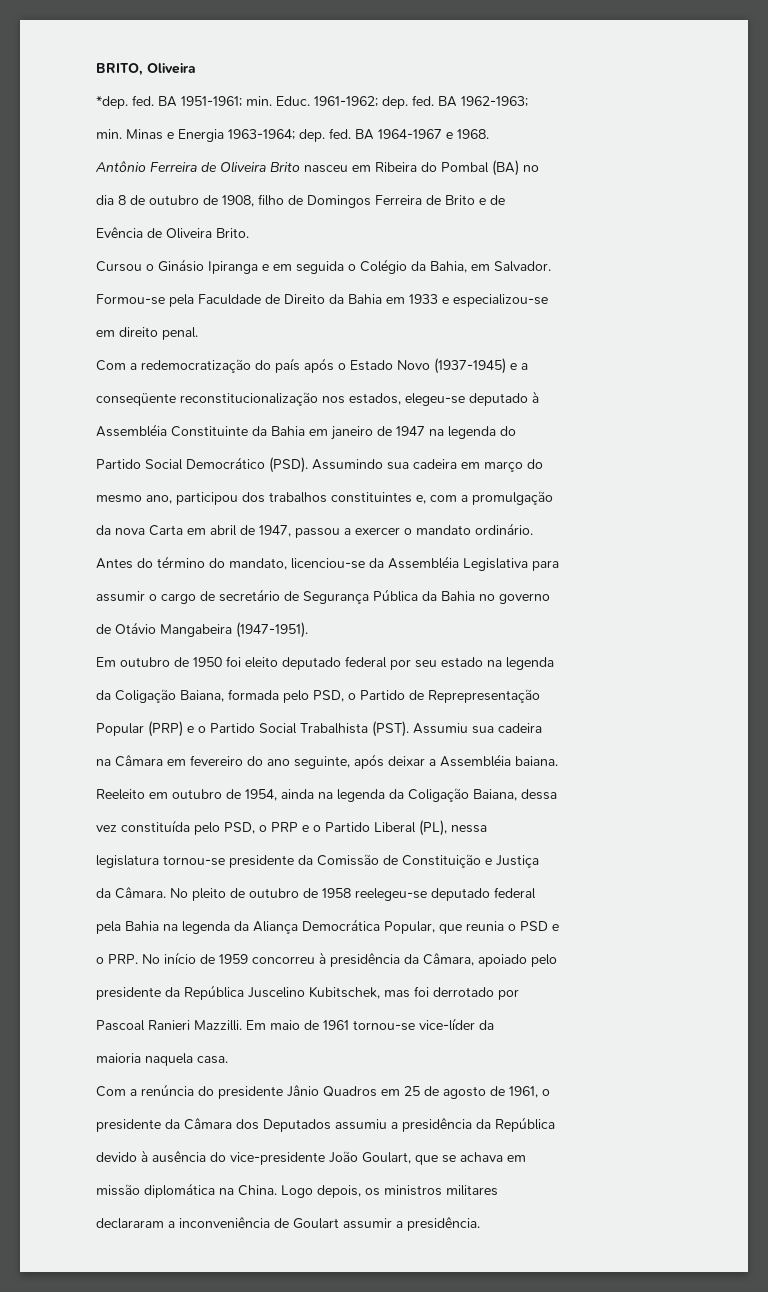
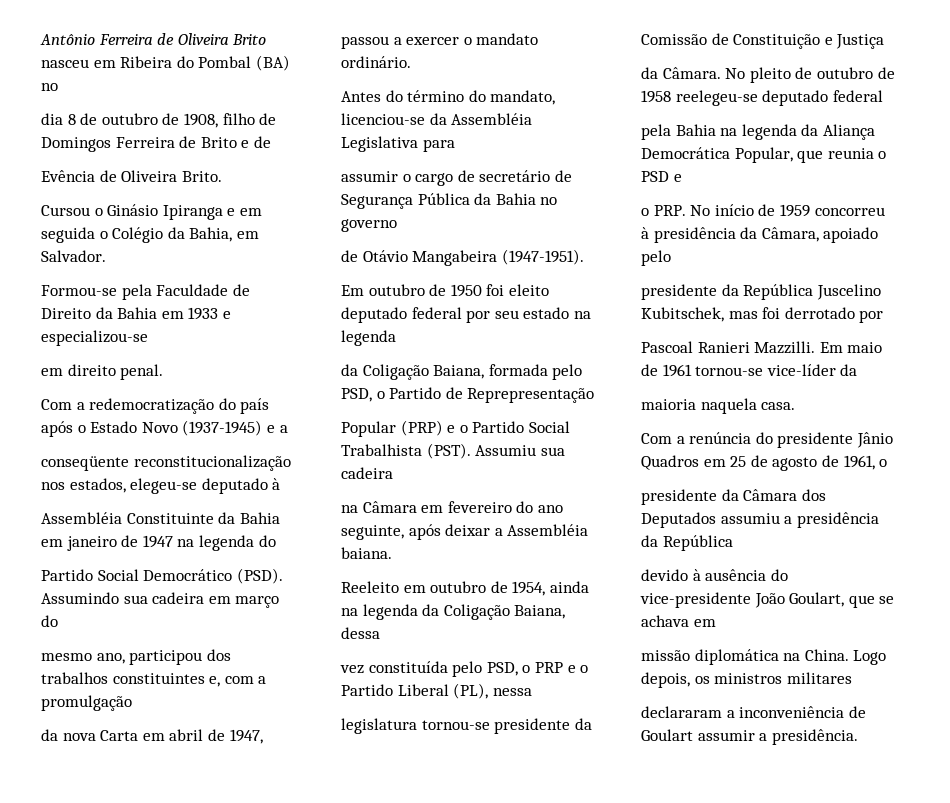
[96,63,195,76] [96,95,528,109] [96,128,489,142] BRITO, Oliveira // *dep. fed. BA 1951-1961; min. Educ. 1961-1962; dep. fed. BA 1962-1963; // min. Minas e Energia 1963-1964; dep. fed. BA 1964-1967 e 1968. // -> (40, 39) none

